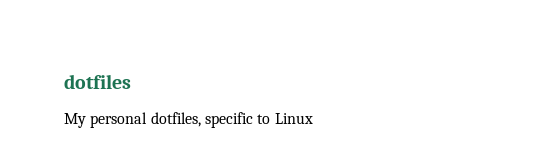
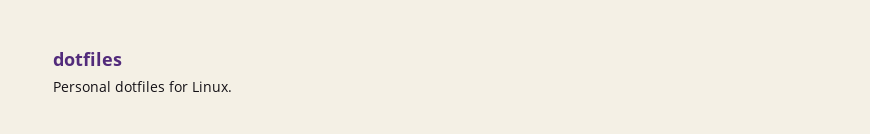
[64,112,313,128] My personal dotfiles, specific to Linux -> [53,81,232,92] Personal dotfiles for Linux.

